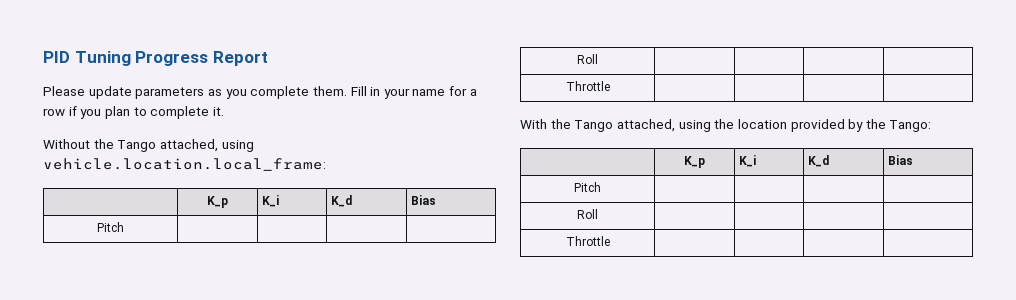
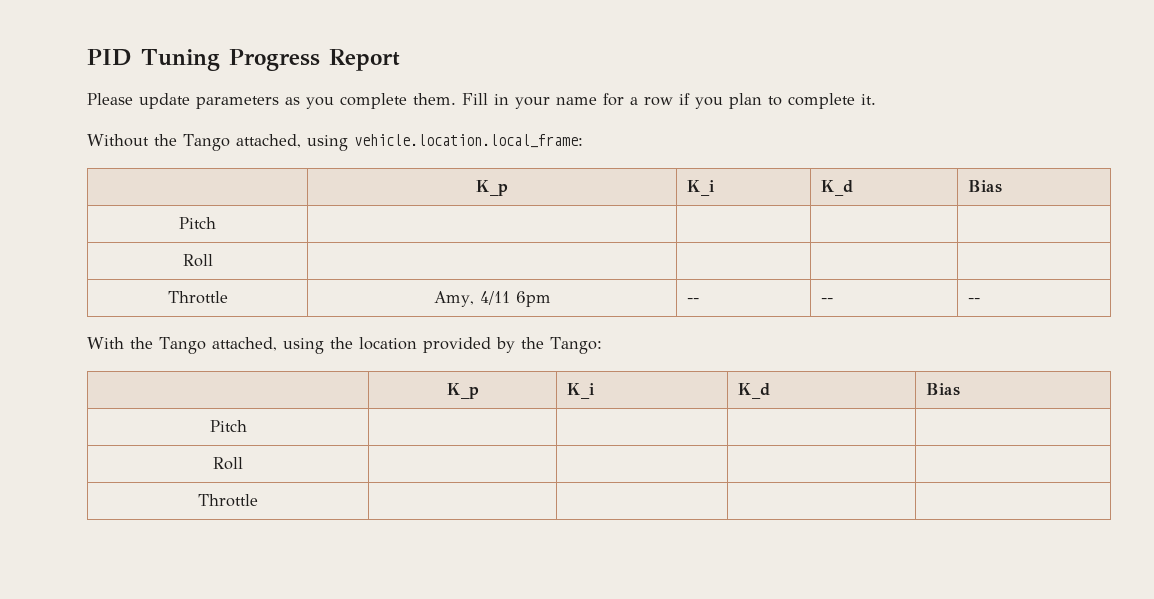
(610, 86) | | | -> [433,291,551,307] [687,298,700,303] [821,298,834,303] [968,298,981,303] Amy, 4/11 6pm | -- | -- | --

